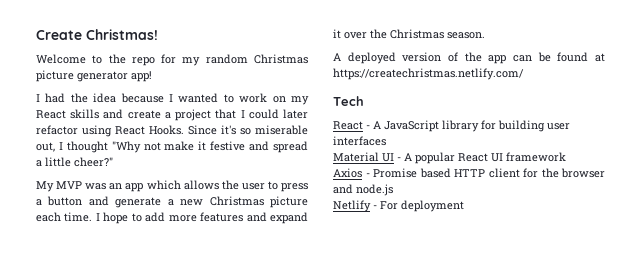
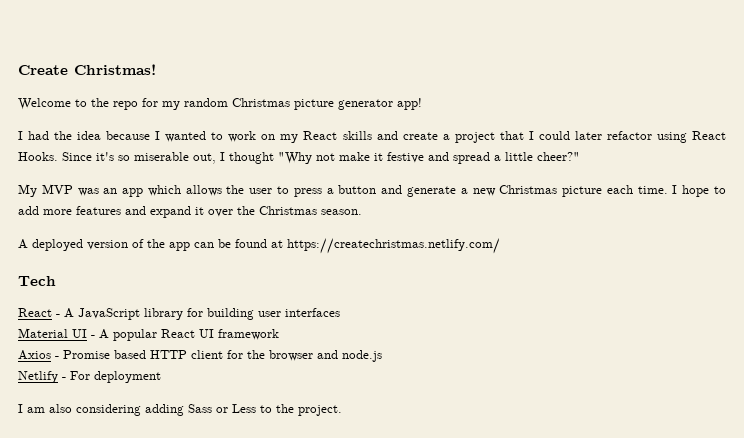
(464, 206) none -> [18,404,342,416] // I am also considering adding Sass or Less to the project.

